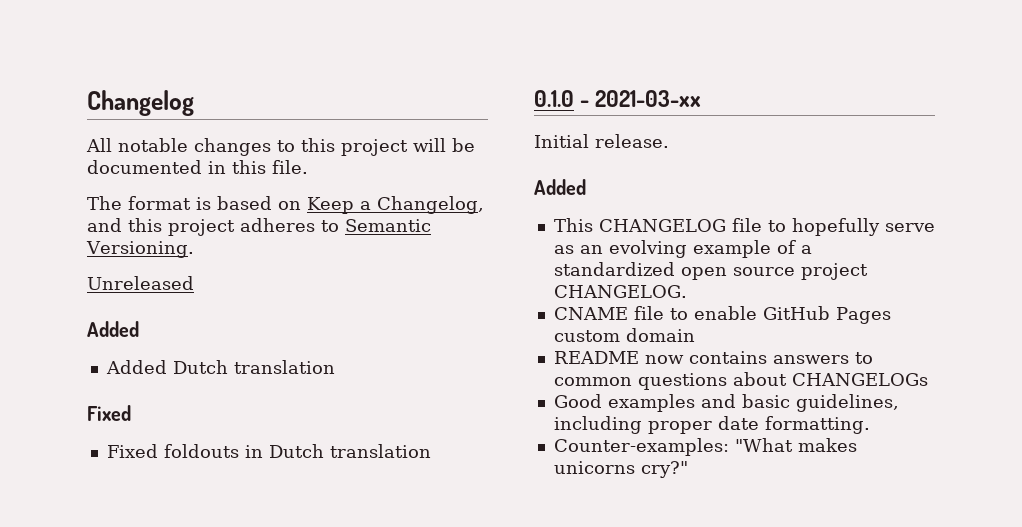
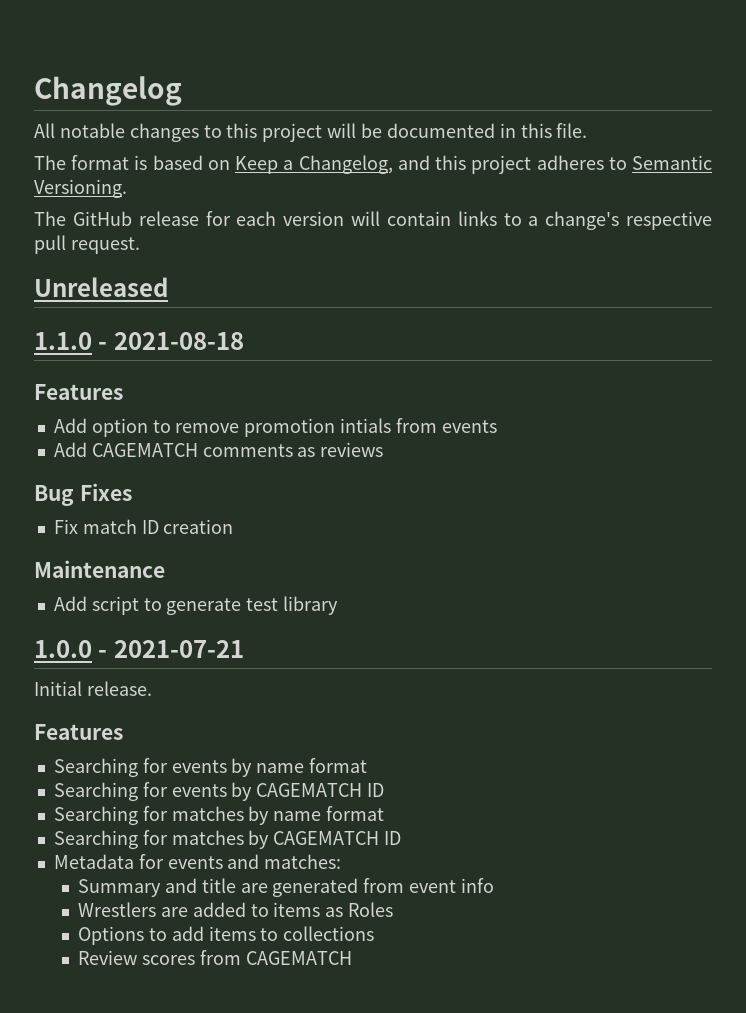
[87,276,194,290] [87,321,139,337] [105,360,335,374] [87,405,131,421] [106,444,431,458] [534,90,702,107] [534,134,669,148] [534,179,586,195] [553,218,935,236] [553,240,812,258] [553,262,868,280] [553,285,687,298] [553,306,891,324] [553,328,695,342] [553,351,873,364] [553,372,928,390] [553,394,899,412] [553,416,870,434] [553,438,857,456] [553,461,688,478] Unreleased // Added // Added Dutch translation // Fixed // Fixed foldouts in Dutch translation // 0.1.0 - 2021-03-xx // Initial release. // Added // This CHANGELOG file to hopefully serve as an evolving example of a standardized open source project CHANGELOG. // CNAME file to enable GitHub Pages custom domain // README now contains answers to common questions about CHANGELOGs // Good examples and basic guidelines, including proper date formatting. // Counter-examples: "What makes unicorns cry?" -> [34,211,712,230] [34,235,140,254] [34,277,168,297] [34,332,244,350] [34,384,123,400] [53,418,497,437] [53,442,384,457] [34,483,132,506] [53,519,234,534] [34,560,165,578] [53,596,339,615] [34,640,244,658] [34,681,152,696] [34,724,123,740] [53,758,368,777] [53,782,385,801] [53,806,385,825] [53,830,402,849] [53,854,342,869] [78,878,495,897] [78,902,394,917] [78,926,375,945] [78,950,352,965] The GitHub release for each version will contain links to a change's respective pull request. // Unreleased // 1.1.0 - 2021-08-18 // Features // Add option to remove promotion intials from events // Add CAGEMATCH comments as reviews // Bug Fixes // Fix match ID creation // Maintenance // Add script to generate test library // 1.0.0 - 2021-07-21 // Initial release. // Features // Searching for events by name format // Searching for events by CAGEMATCH ID // Searching for matches by name format // Searching for matches by CAGEMATCH ID // Metadata for events and matches: // Summary and title are generated from event info // Wrestlers are added to items as Roles // Options to add items to collections // Review scores from CAGEMATCH

